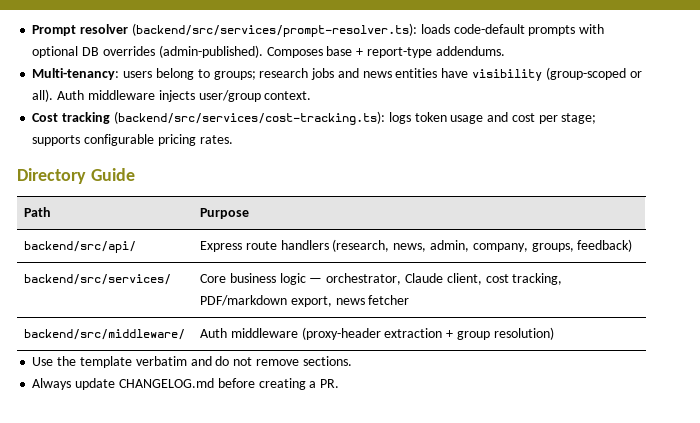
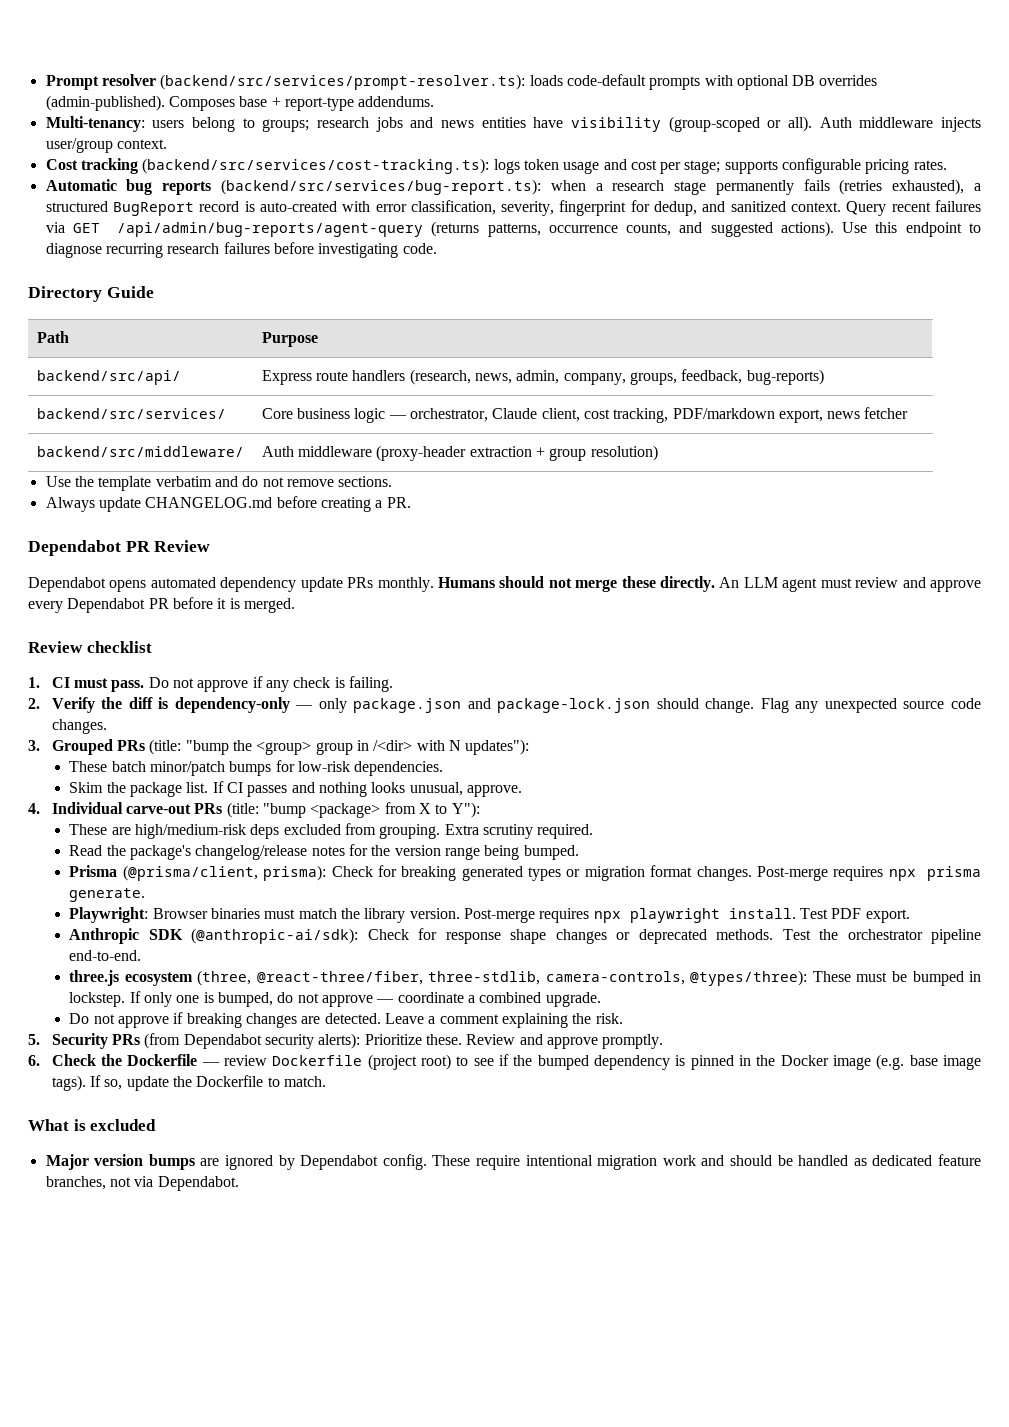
(233, 139) none -> [45,179,981,195] [45,200,982,216] [45,221,982,237] [45,242,437,258] // Automatic bug reports (backend/src/services/bug-report.ts): when a research stage permanently fails (retries exhausted), a structured BugReport record is auto-created with error classification, severity, fingerprint for dedup, and sanitized context. Query recent failures via GET /api/admin/bug-reports/agent-query (returns patterns, occurrence counts, and suggested actions). Use this endpoint to diagnose recurring research failures before investigating code.
[577,239,633,252] feedback) -> [681,369,824,385] feedback, bug-reports)
(340, 383) none -> [28,540,211,556] [28,576,982,592] [28,597,295,613] [28,641,152,653] [28,676,394,692] [28,697,982,713] [51,719,107,734] [28,739,530,755] [69,760,444,776] [69,781,522,797] [28,802,480,818] [69,823,594,839] [69,844,579,860] [69,865,982,881] [69,888,146,902] [69,907,910,923] [69,928,981,944] [69,950,142,961] [69,970,982,986] [69,991,601,1007] [69,1012,623,1028] [28,1033,664,1049] [28,1054,982,1070] [51,1075,327,1091] [28,1119,157,1131] [45,1154,982,1170] [45,1176,239,1191] // Dependabot PR Review // Dependabot opens automated dependency update PRs monthly. Humans should not merge these directly. An LLM agent must review and approve every Dependabot PR before it is merged. // Review checklist // 1. CI must pass. Do not approve if any check is failing. // 2. Verify the diff is dependency-only — only package.json and package-lock.json should change. Flag any unexpected source code changes. // 3. Grouped PRs (title: "bump the <group> group in /<dir> with N updates"): // These batch minor/patch bumps for low-risk dependencies. // Skim the package list. If CI passes and nothing looks unusual, approve. // 4. Individual carve-out PRs (title: "bump <package> from X to Y"): // These are high/medium-risk deps excluded from grouping. Extra scrutiny required. // Read the package's changelog/release notes for the version range being bumped. // Prisma (@prisma/client, prisma): Check for breaking generated types or migration format changes. Post-merge requires npx prisma generate. // Playwright: Browser binaries must match the library version. Post-merge requires npx playwright install. Test PDF export. // Anthropic SDK (@anthropic-ai/sdk): Check for response shape changes or deprecated methods. Test the orchestrator pipeline end-to-end. // three.js ecosystem (three, @react-three/fiber, three-stdlib, camera-controls, @types/three): These must be bumped in lockstep. If only one is bumped, do not approve — coordinate a combined upgrade. // Do not approve if breaking changes are detected. Leave a comment explaining the risk. // 5. Security PRs (from Dependabot security alerts): Prioritize these. Review and approve promptly. // 6. Check the Dockerfile — review Dockerfile (project root) to see if the bumped dependency is pinned in the Docker image (e.g. base image tags). If so, update the Dockerfile to match. // What is excluded // Major version bumps are ignored by Dependabot config. These require intentional migration work and should be handled as dedicated feature branches, not via Dependabot.

